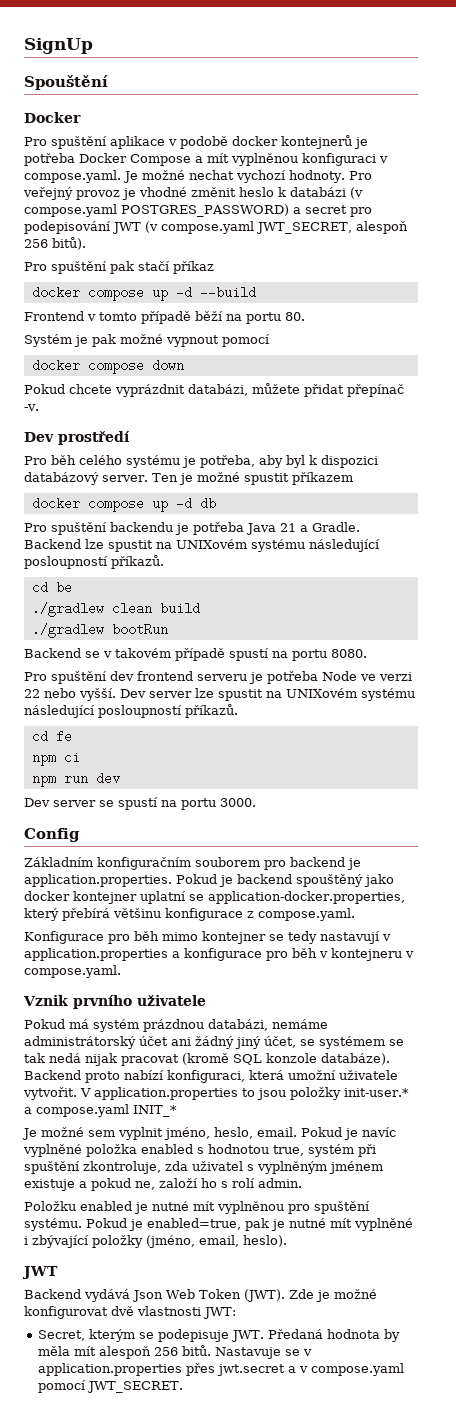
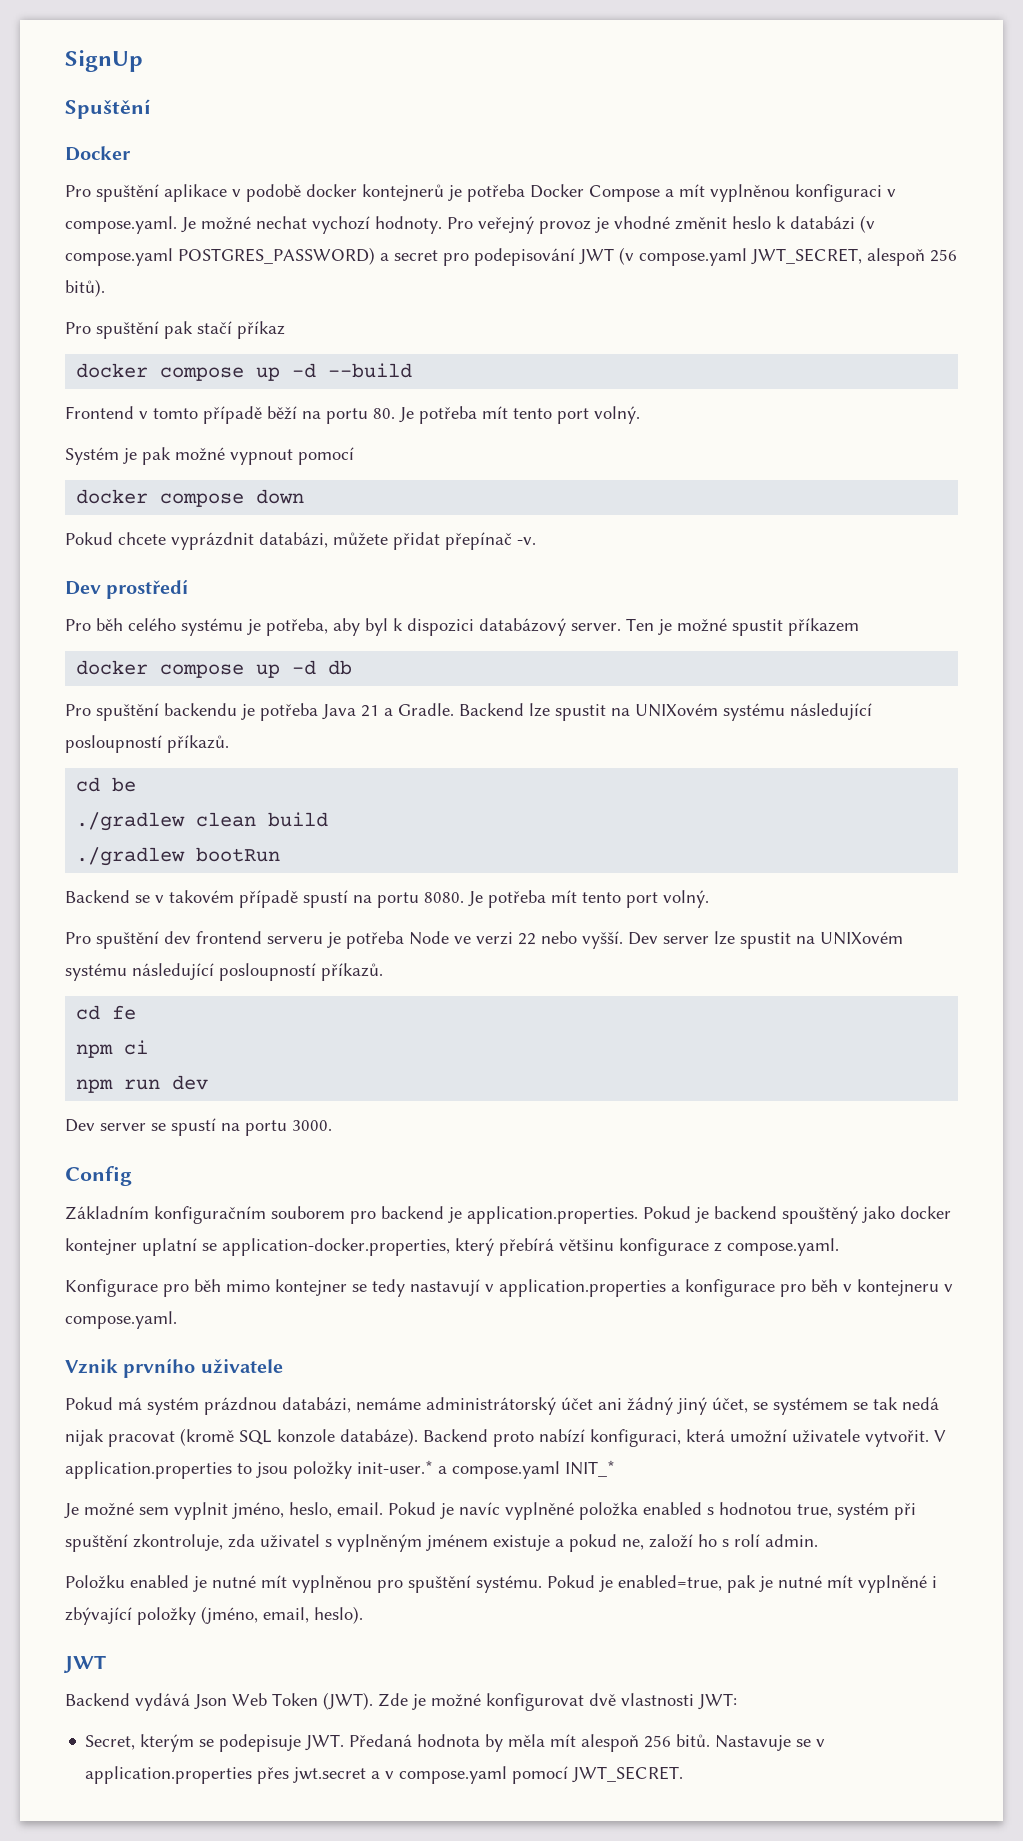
[24,75,108,90] Spouštění -> [65,99,151,119] Spuštění
(305, 316) none -> [399,406,640,424] Je potřeba mít tento port volný.
(367, 653) none -> [468,890,709,908] Je potřeba mít tento port volný.

